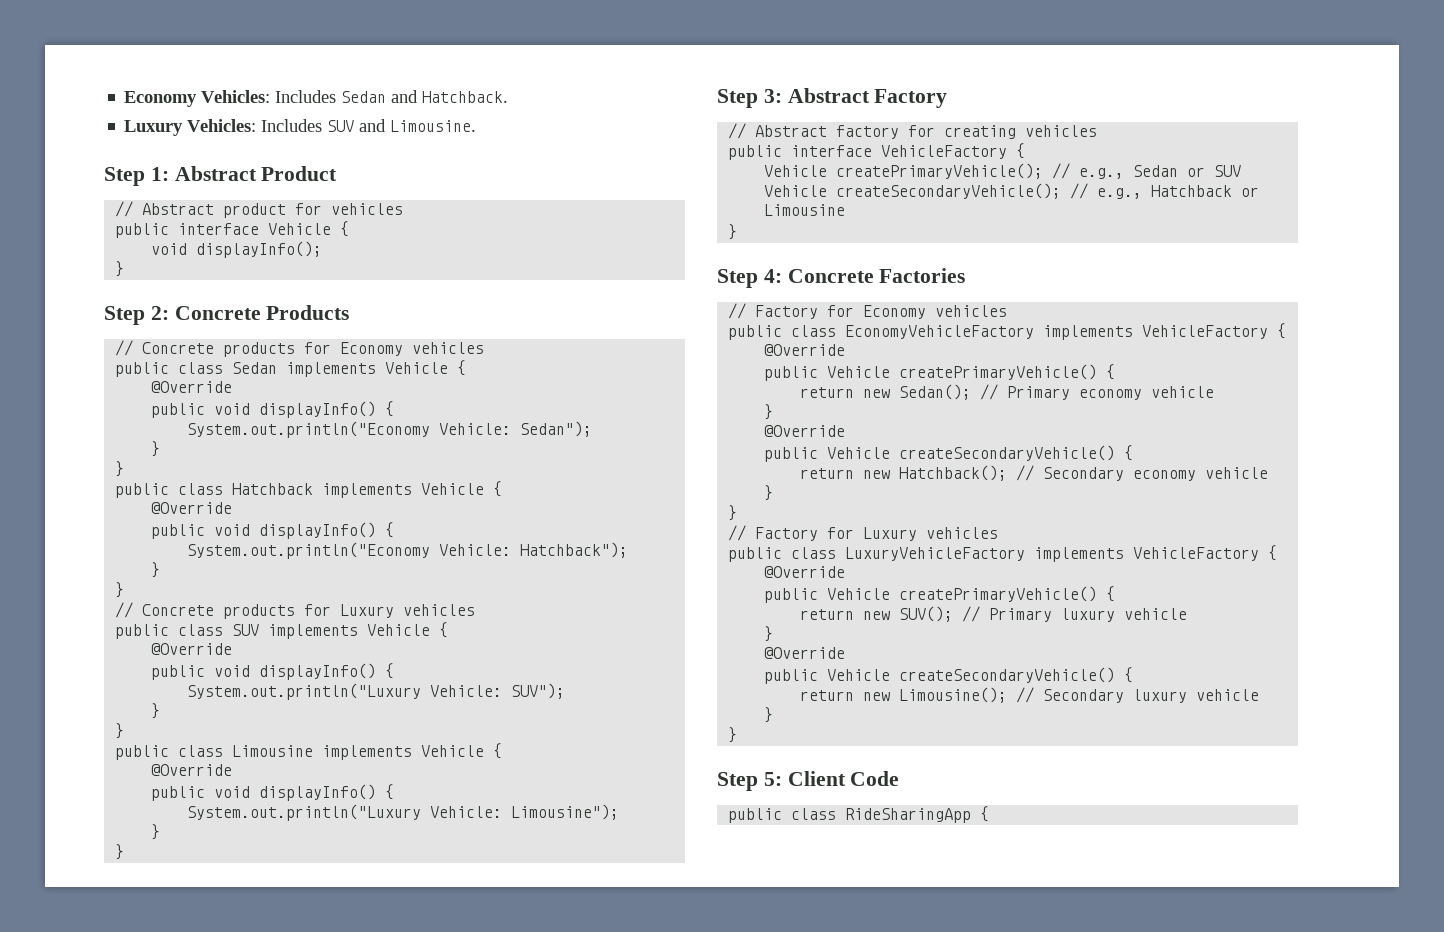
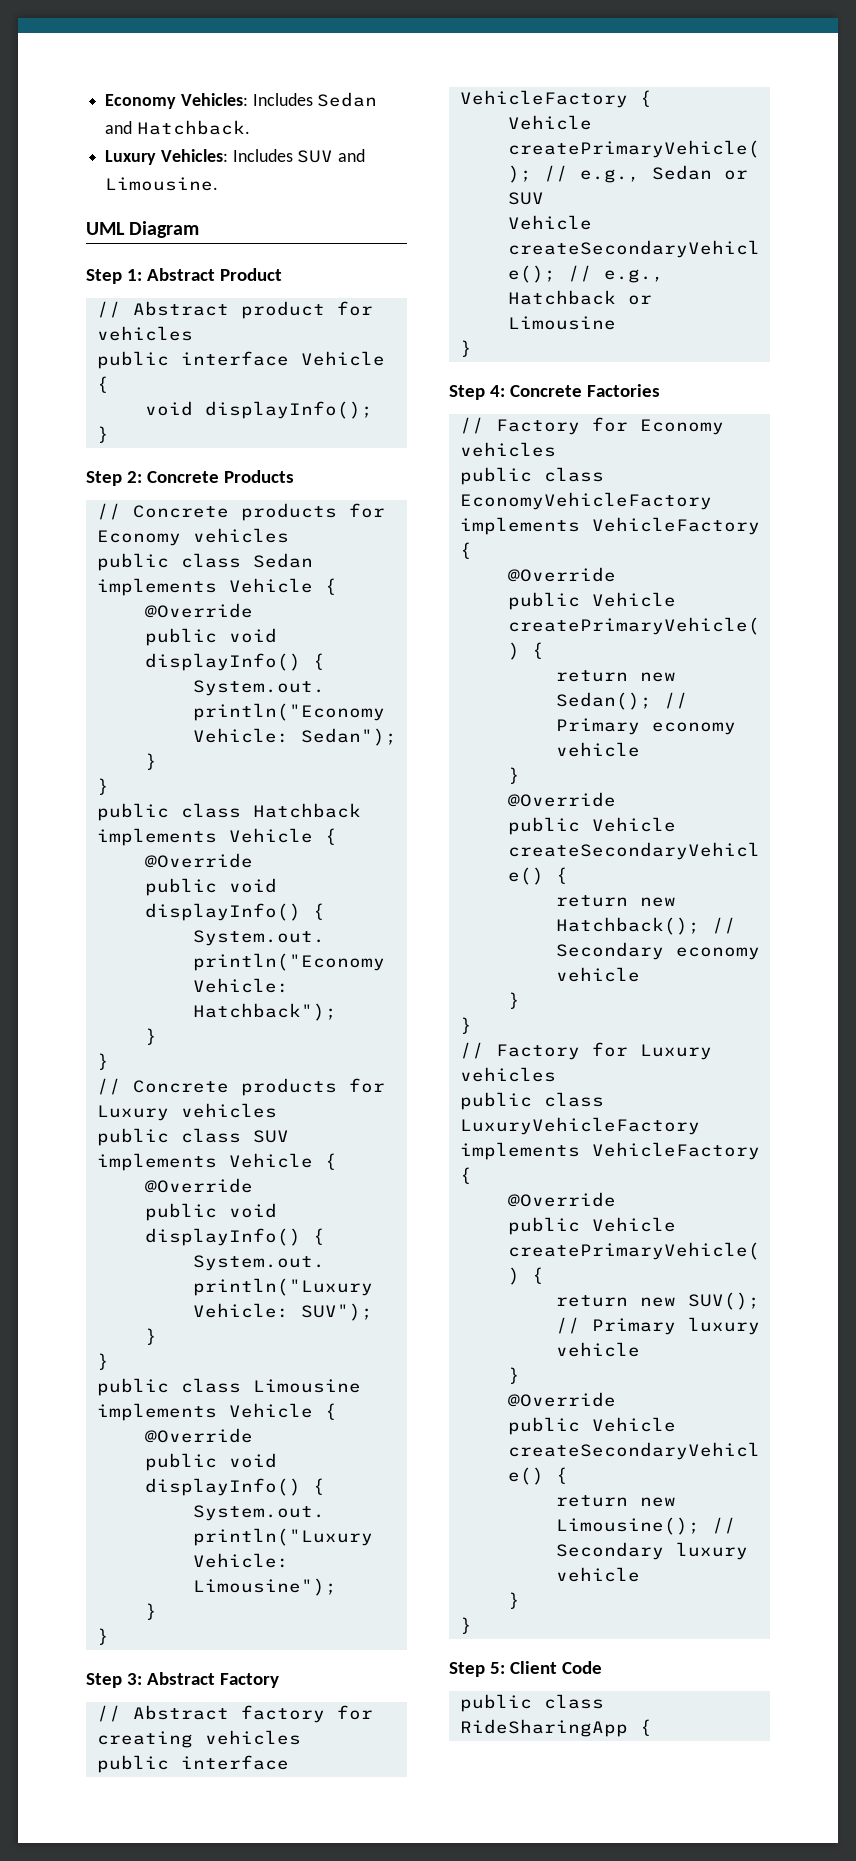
(477, 126) none -> [86,221,200,238] // UML Diagram

